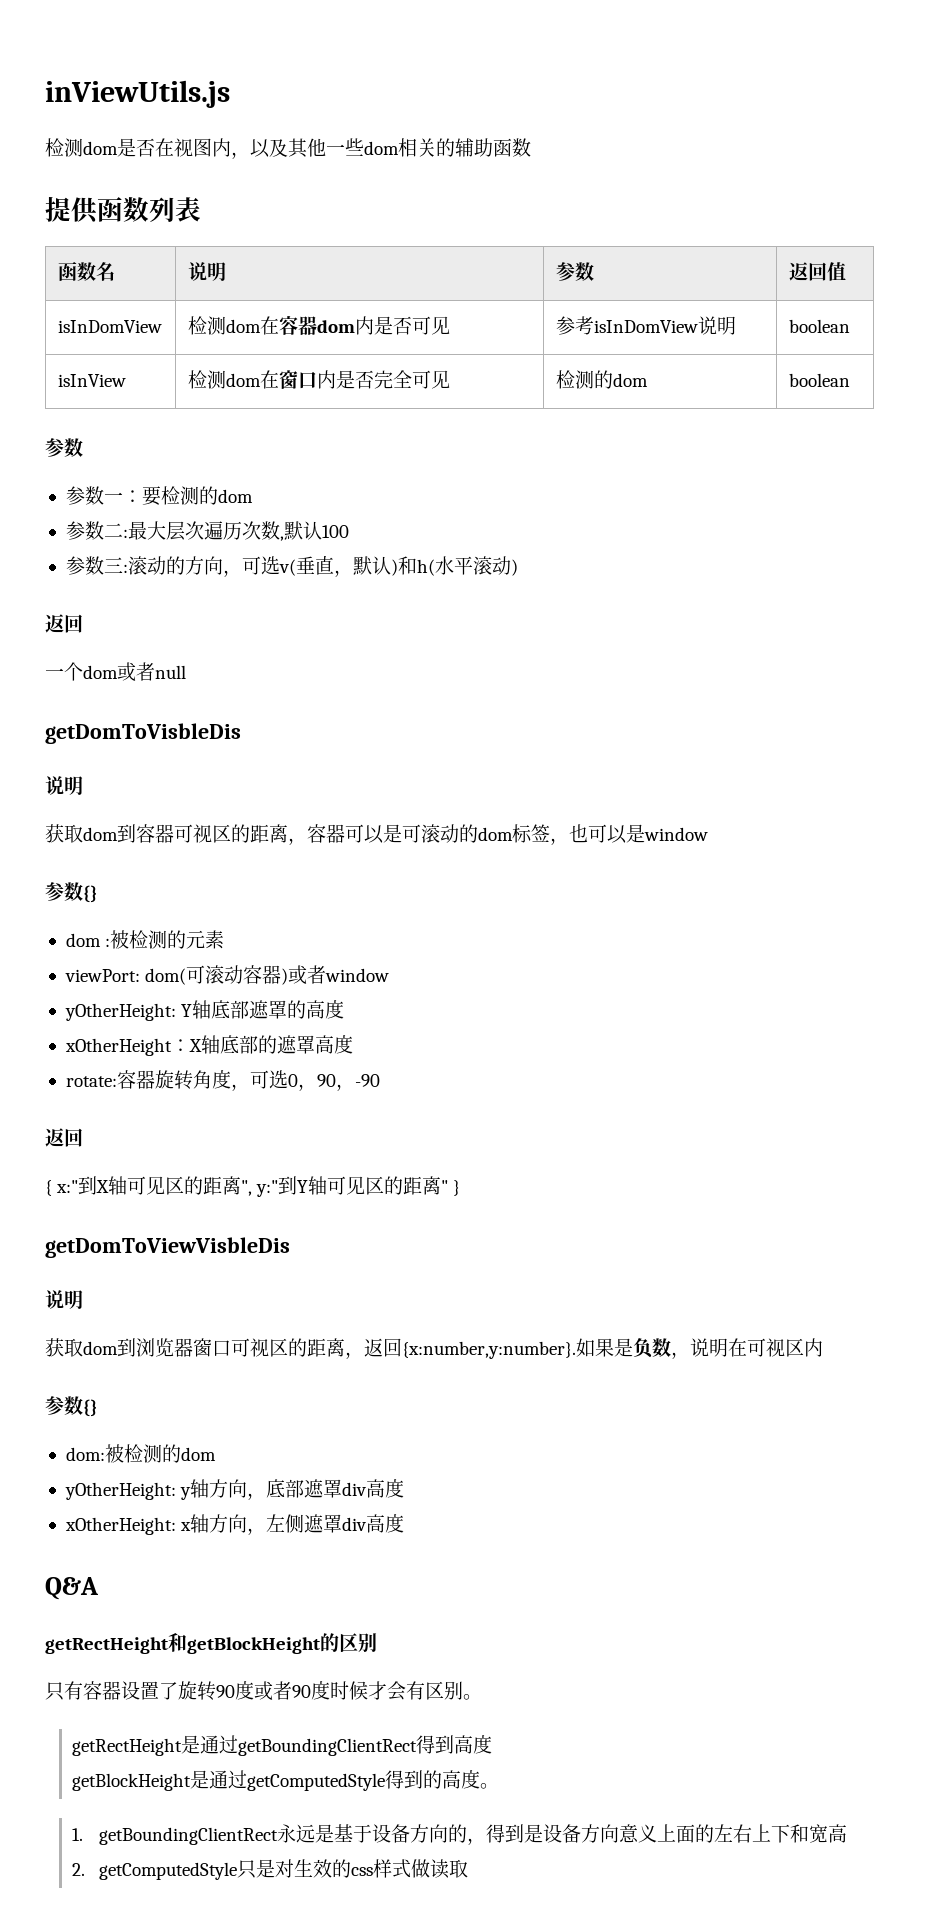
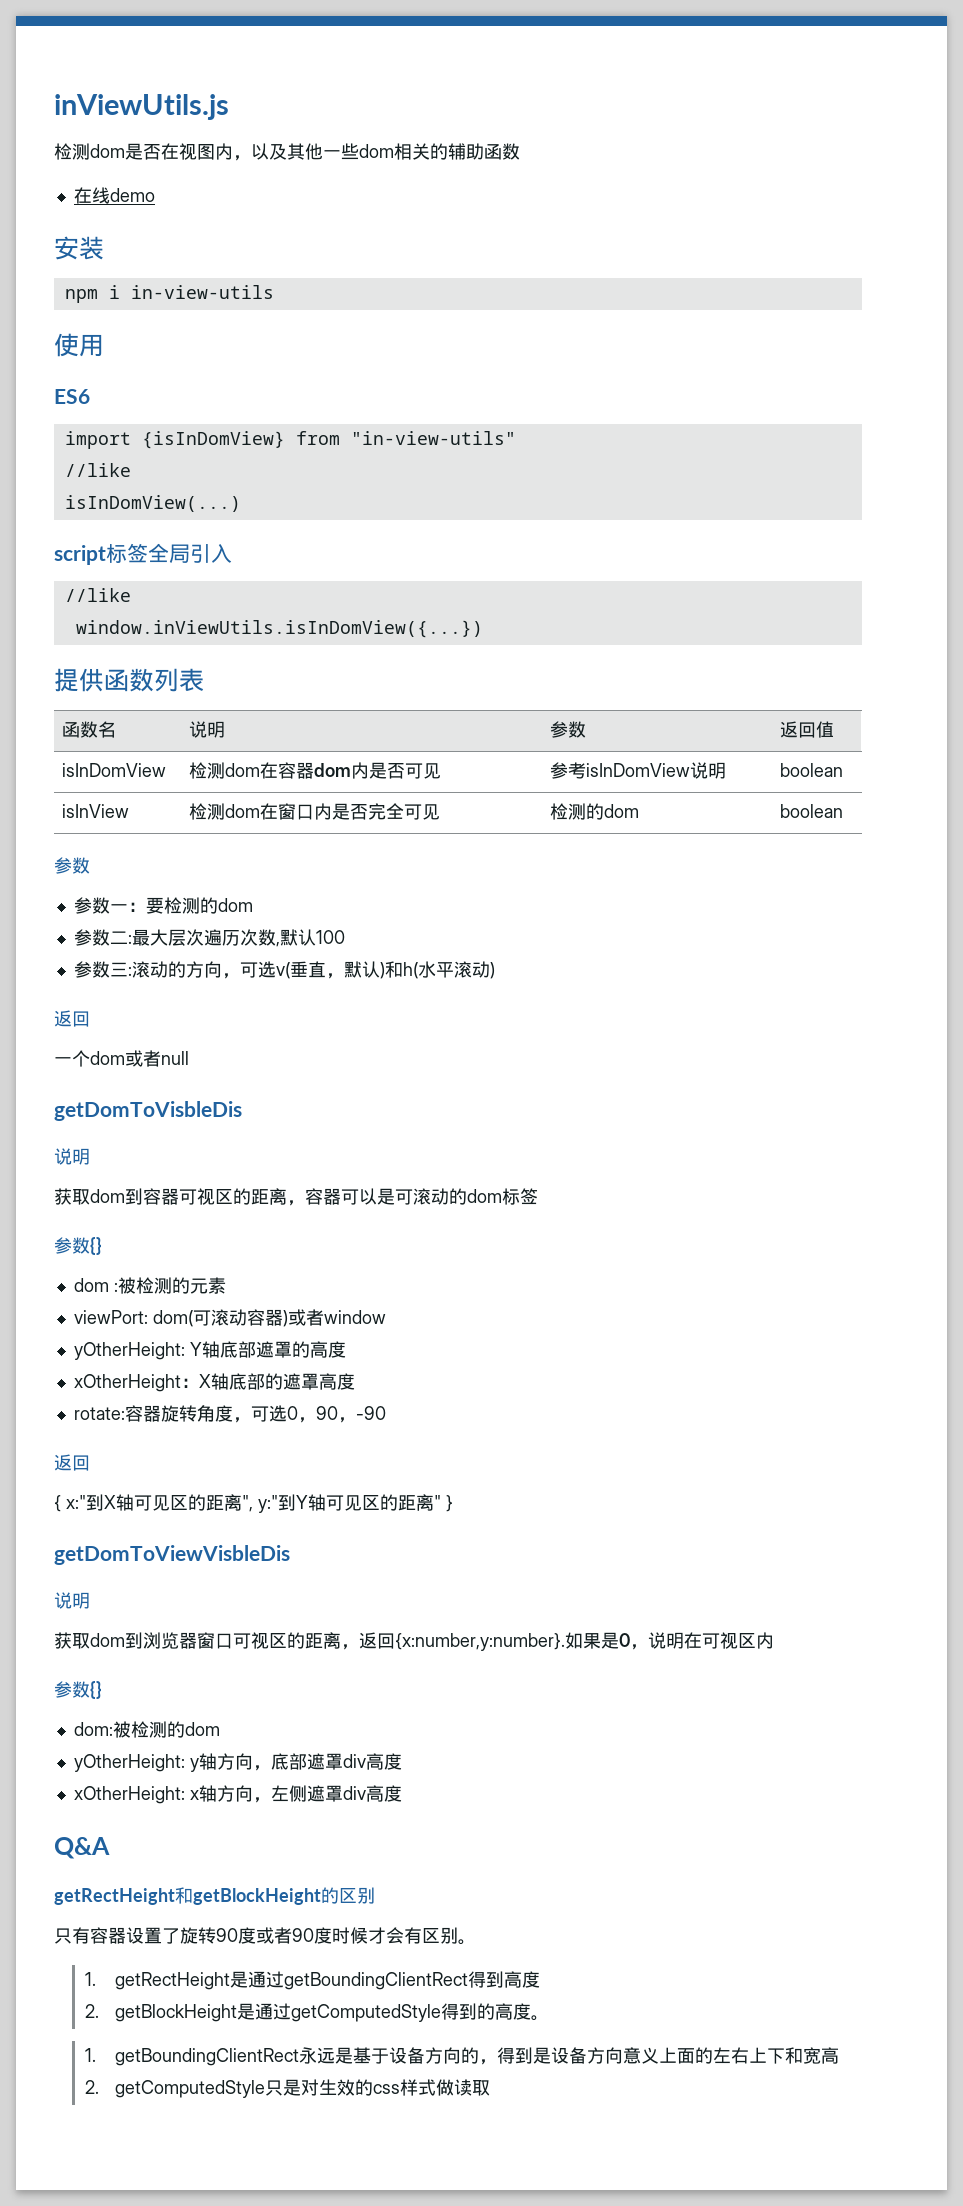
(531, 147) none -> [73,187,155,204] [54,236,104,260] [64,285,274,303] [54,333,104,357] [54,389,90,404] [64,431,516,449] [64,463,131,477] [64,495,241,512] [54,543,232,565] [64,588,131,602] [75,620,483,638] // 在线demo // 安装 // npm i in-view-utils // 使用 // ES6 // import {isInDomView} from "in-view-utils" // //like // isInDomView(...) // script标签全局引入 // //like // window.inViewUtils.isInDomView({...})
[550,824,708,845] ，也可以是window -> (538, 1196) none
[633,1338,671,1358] 负数 -> [619,1633,630,1647] 0
(482, 1697) none -> [84,1972,96,1986] 1.
(493, 1744) none -> [84,2004,99,2018] 2.

